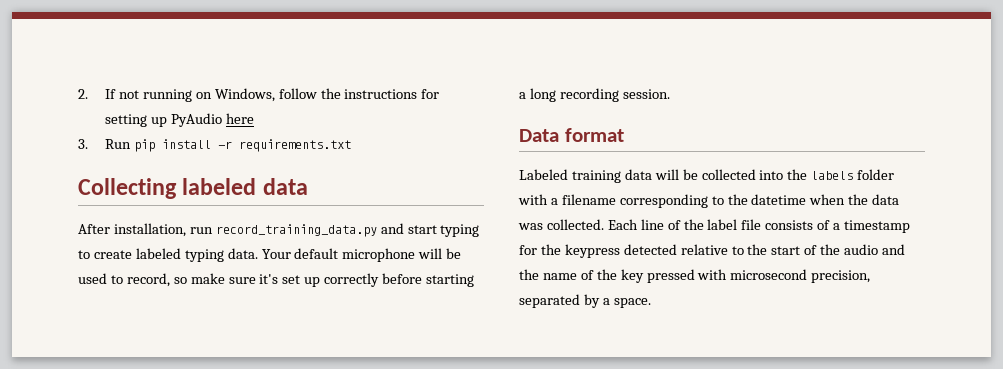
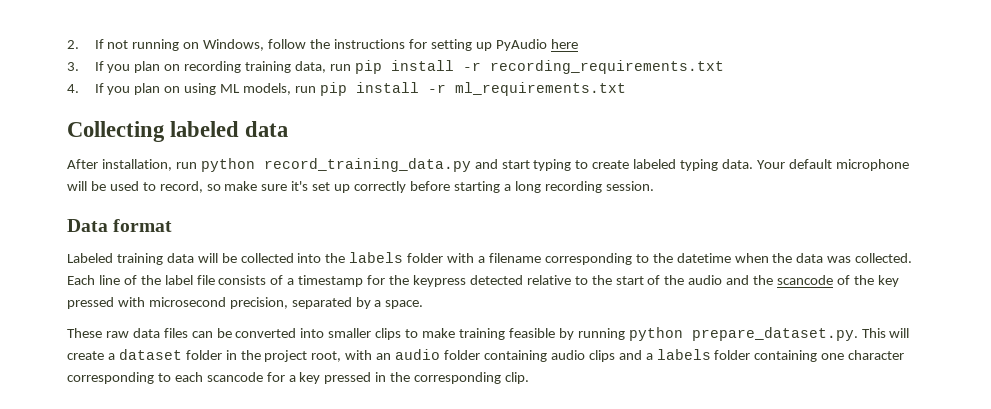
[105,139,351,152] Run pip install -r requirements.txt -> [94,60,724,74] [67,82,626,96] If you plan on recording training data, run pip install -r recording_requirements.txt // 4. If you plan on using ML models, run pip install -r ml_requirements.txt
(213, 230) none -> [200,158,255,172] python
[542,273,577,280] name -> [777,275,834,285] scancode
(651, 303) none -> [67,327,910,341] [67,349,905,362] [67,372,530,384] // These raw data files can be converted into smaller clips to make training feasible by running python prepare_dataset.py. This will create a dataset folder in the project root, with an audio folder containing audio clips and a labels folder containing one character corresponding to each scancode for a key pressed in the corresponding clip.

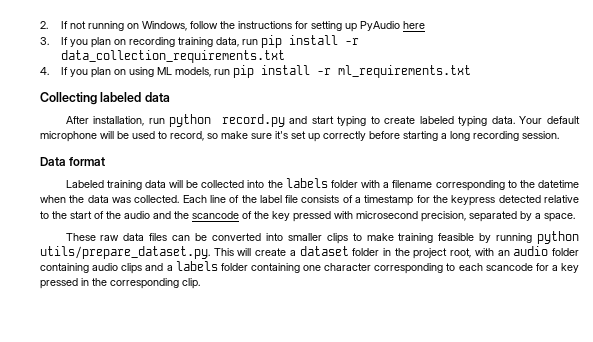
[489,60,724,74] recording_requirements.txt -> [61,50,286,63] data_collection_requirements.txt
[263,158,471,172] record_training_data.py -> [221,114,285,127] record.py
[691,327,858,341] prepare_dataset.py. -> [40,246,210,259] utils/prepare_dataset.py.

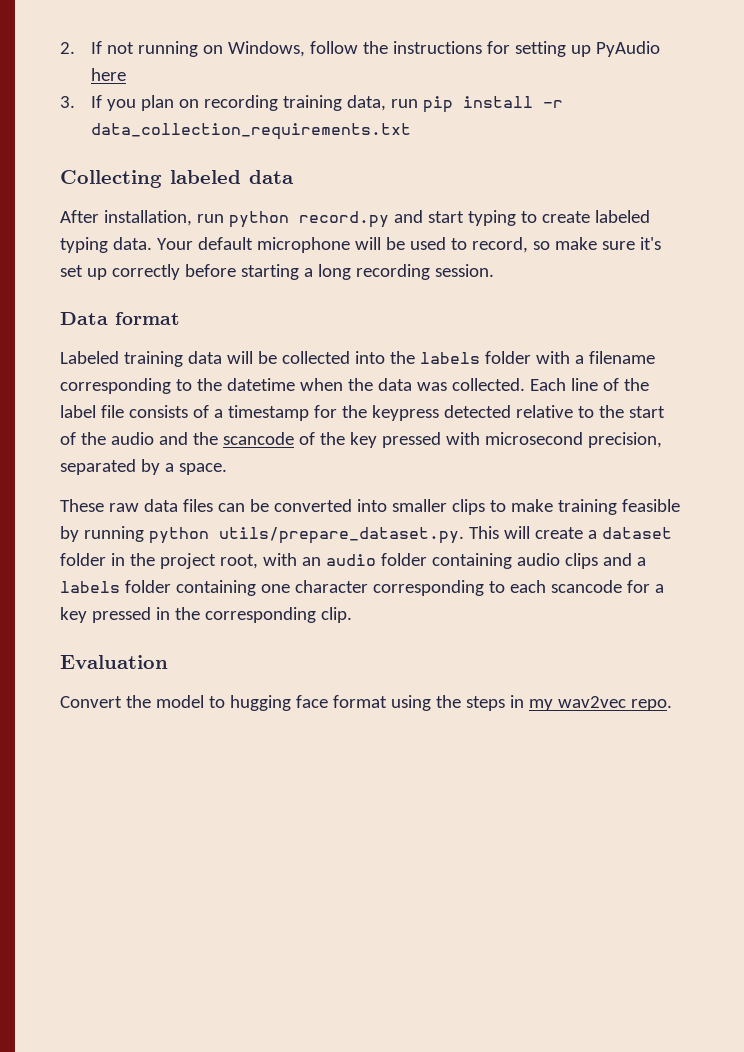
[40,65,472,78] // 4. If you plan on using ML models, run pip install -r ml_requirements.txt -> (411, 131) none
(200, 283) none -> [60,655,168,669] [60,695,672,711] // Evaluation // Convert the model to hugging face format using the steps in my wav2vec repo.

